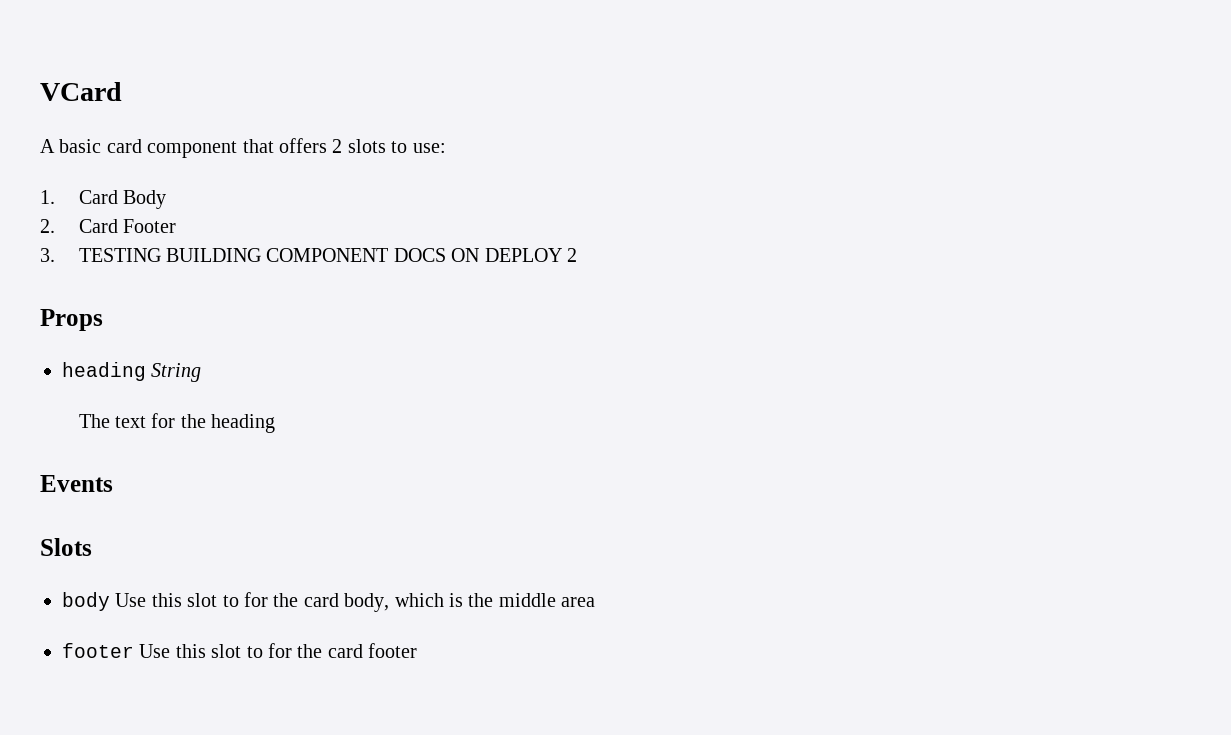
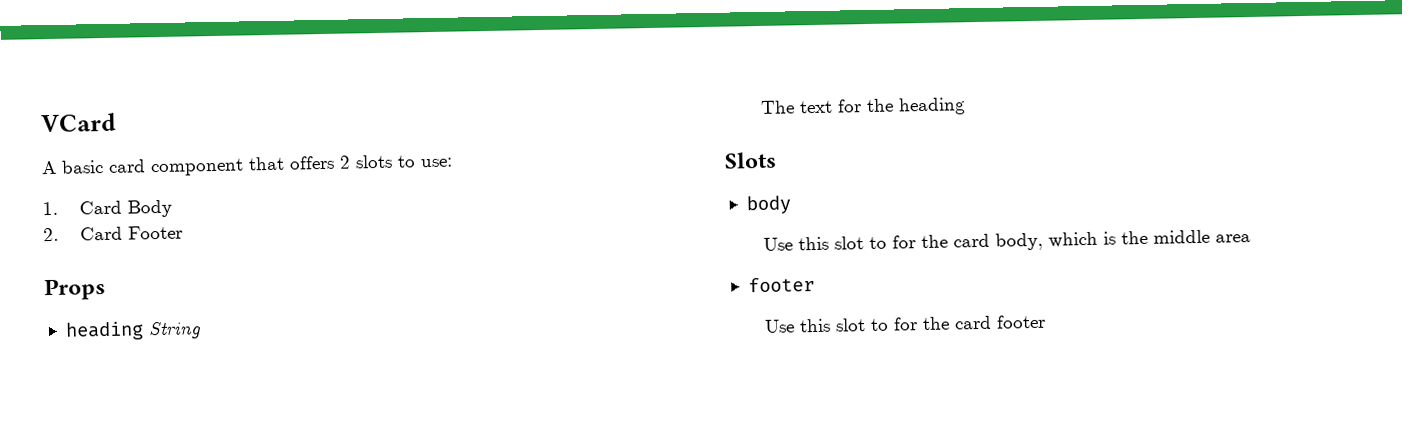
[40,248,578,262] // 3. TESTING BUILDING COMPONENT DOCS ON DEPLOY 2 -> (184, 232) none
[40,475,113,492] // Events -> (967, 106) none
(110, 601) none -> (791, 205) //
(134, 650) none -> (815, 285) //

